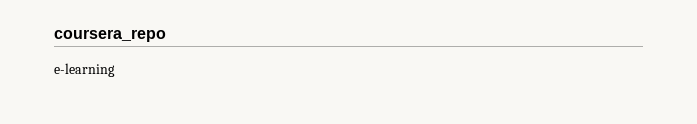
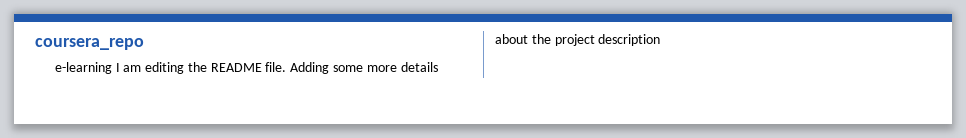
(115, 70) none -> [115,62,438,74] [495,34,661,46] I am editing the README file. Adding some more details about the project description

